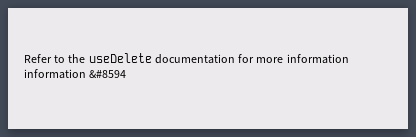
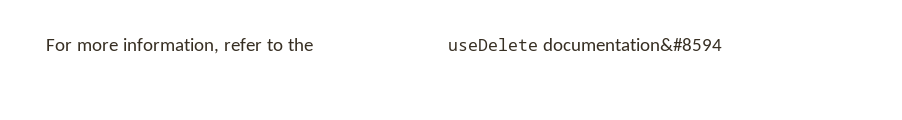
[24,53,349,64] [24,69,127,79] Refer to the useDelete documentation for more information information &#8594 -> [46,38,722,54] For more information, refer to the useDelete documentation&#8594

